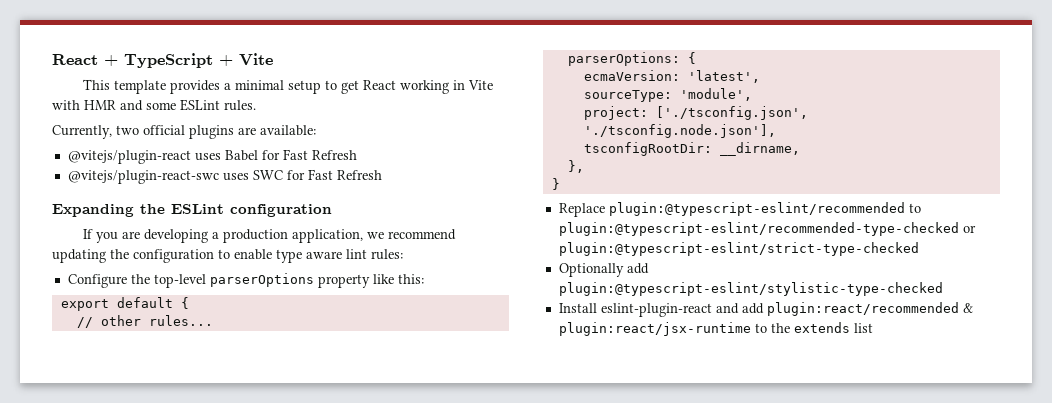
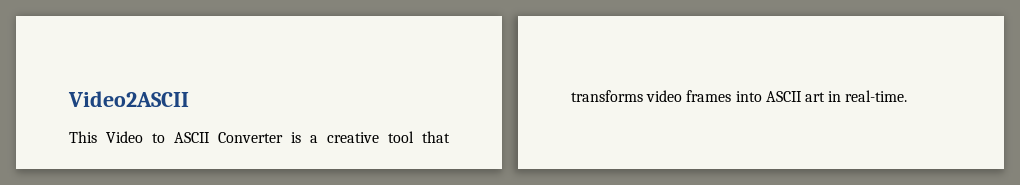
[52,53,273,68] [82,79,493,94] [52,99,256,111] [52,125,316,139] [67,149,357,164] [67,169,382,184] [52,204,332,217] [82,229,456,243] [52,249,403,263] [67,273,424,288] [60,297,189,311] [76,315,213,328] [567,52,696,66] [583,70,760,83] [583,88,752,102] [583,106,808,120] [583,124,776,138] [583,142,800,156] [567,160,584,173] [551,178,560,190] [558,202,921,217] [558,222,976,236] [558,242,919,256] [558,263,649,277] [558,282,943,296] [558,302,973,317] [558,322,873,336] React + TypeScript + Vite // This template provides a minimal setup to get React working in Vite with HMR and some ESLint rules. // Currently, two official plugins are available: // @vitejs/plugin-react uses Babel for Fast Refresh // @vitejs/plugin-react-swc uses SWC for Fast Refresh // Expanding the ESLint configuration // If you are developing a production application, we recommend updating the configuration to enable type aware lint rules: // Configure the top-level parserOptions property like this: // export default { // // other rules... // parserOptions: { // ecmaVersion: 'latest', // sourceType: 'module', // project: ['./tsconfig.json', './tsconfig.node.json'], // tsconfigRootDir: __dirname, // }, // } // Replace plugin:@typescript-eslint/recommended to plugin:@typescript-eslint/recommended-type-checked or plugin:@typescript-eslint/strict-type-checked // Optionally add plugin:@typescript-eslint/stylistic-type-checked // Install eslint-plugin-react and add plugin:react/recommended & plugin:react/jsx-runtime to the extends list -> [68,91,189,107] [69,131,450,143] [571,90,908,102] Video2ASCII // This Video to ASCII Converter is a creative tool that transforms video frames into ASCII art in real-time.

